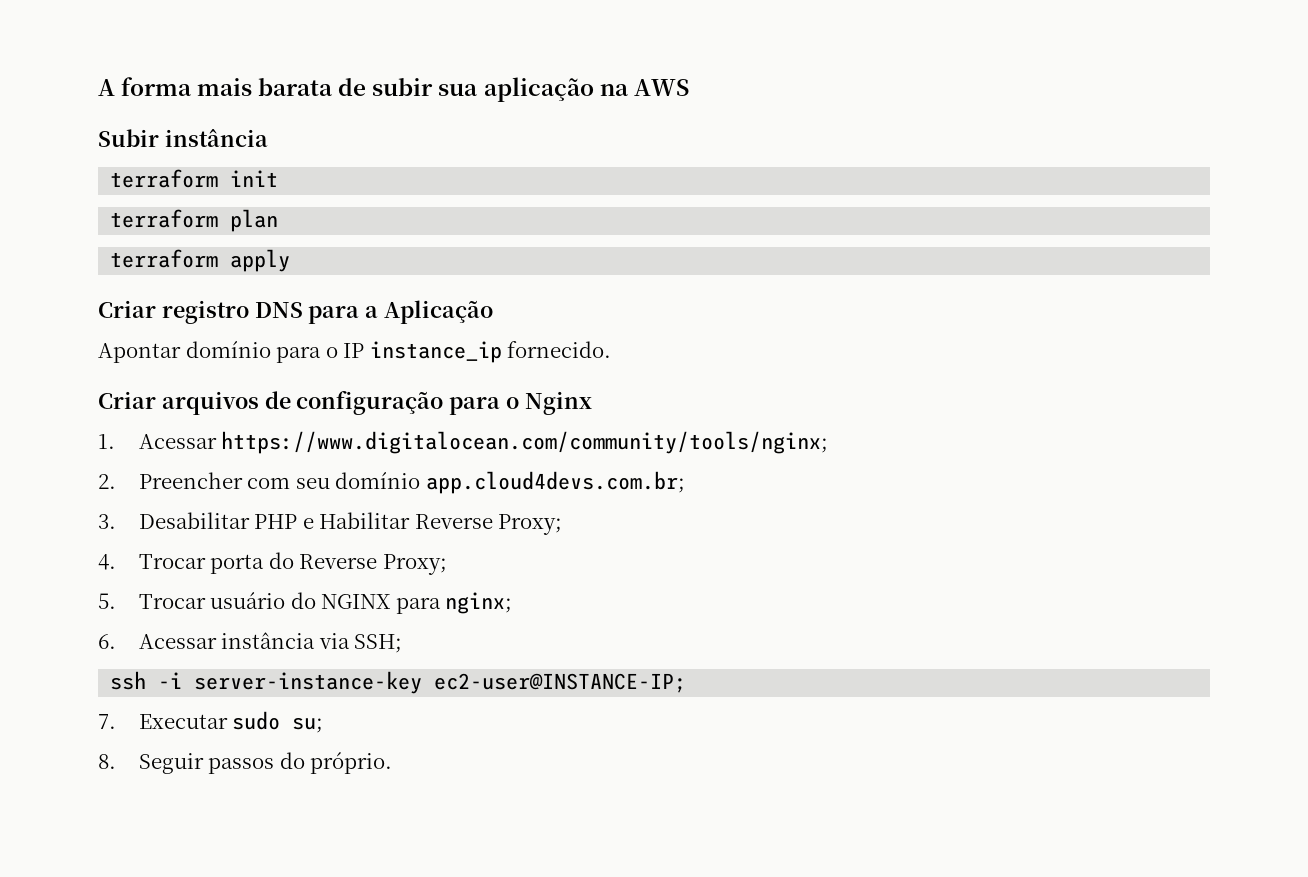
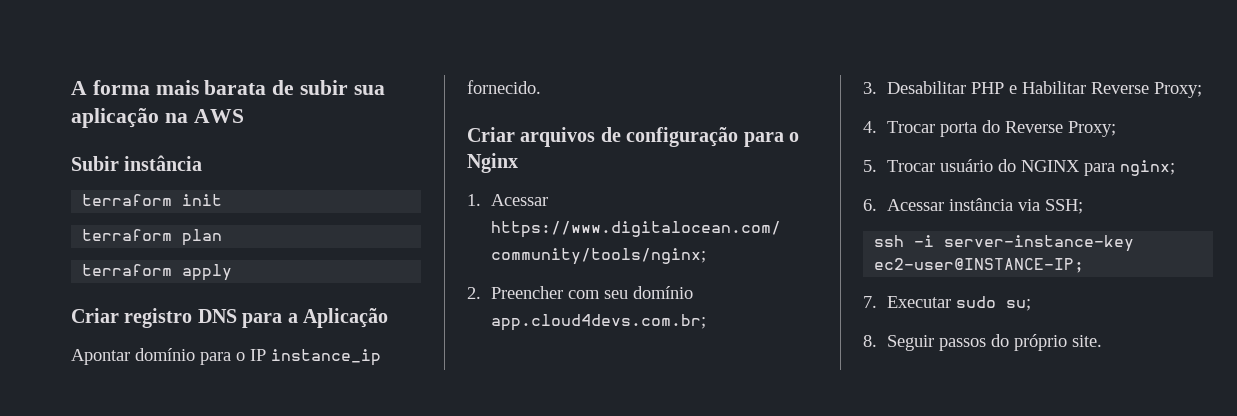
[310,752,393,774] próprio. -> [1014,334,1103,351] próprio site.

